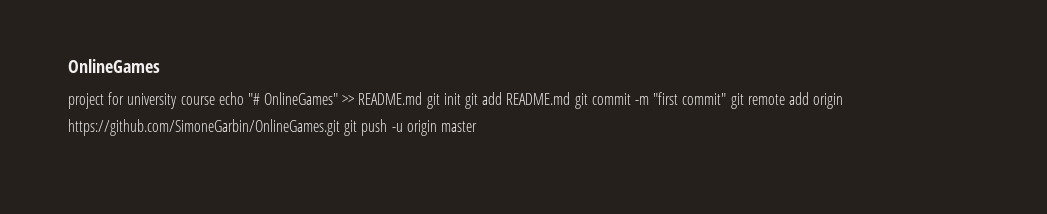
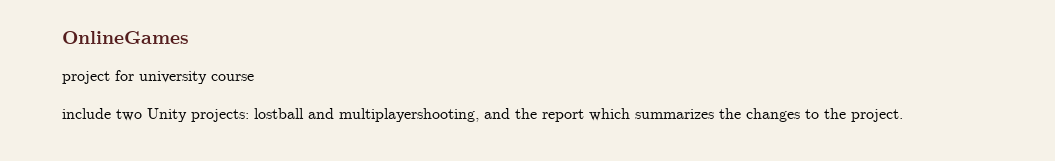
[218,92,844,109] [68,119,477,136] echo "# OnlineGames" >> README.md git init git add README.md git commit -m "first commit" git remote add origin https://github.com/SimoneGarbin/OnlineGames.git git push -u origin master -> [62,108,903,122] // include two Unity projects: lostball and multiplayershooting, and the report which summarizes the changes to the project.

